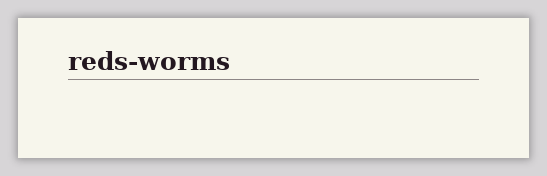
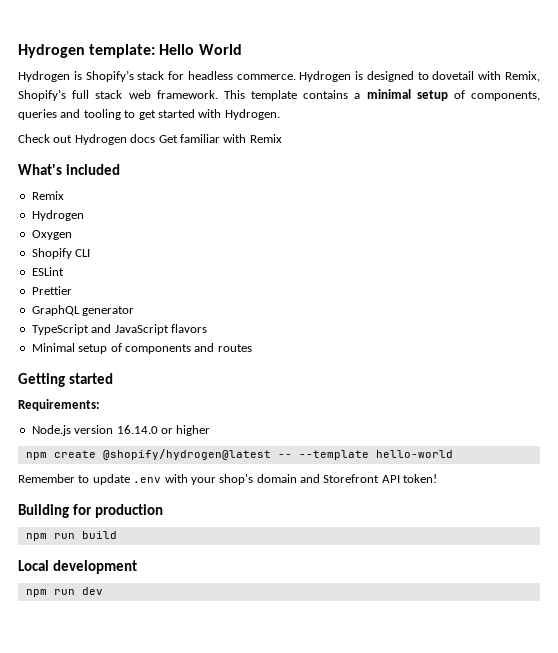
[68,51,230,70] reds-worms -> [18,44,242,58] [18,70,540,82] [18,89,541,101] [18,109,280,120] [18,134,282,145] [18,164,120,175] [31,191,64,200] [31,210,84,221] [31,230,72,240] [31,248,91,259] [31,267,64,276] [31,286,72,295] [31,305,135,316] [31,324,207,335] [31,343,252,354] [18,373,113,387] [18,399,100,411] [31,425,211,436] [25,449,453,460] [18,474,438,485] [18,504,163,518] [25,531,117,541] [18,560,137,574] [25,587,103,597] Hydrogen template: Hello World // Hydrogen is Shopify’s stack for headless commerce. Hydrogen is designed to dovetail with Remix, Shopify’s full stack web framework. This template contains a minimal setup of components, queries and tooling to get started with Hydrogen. // Check out Hydrogen docs Get familiar with Remix // What's included // Remix // Hydrogen // Oxygen // Shopify CLI // ESLint // Prettier // GraphQL generator // TypeScript and JavaScript flavors // Minimal setup of components and routes // Getting started // Requirements: // Node.js version 16.14.0 or higher // npm create @shopify/hydrogen@latest -- --template hello-world // Remember to update .env with your shop's domain and Storefront API token! // Building for production // npm run build // Local development // npm run dev

